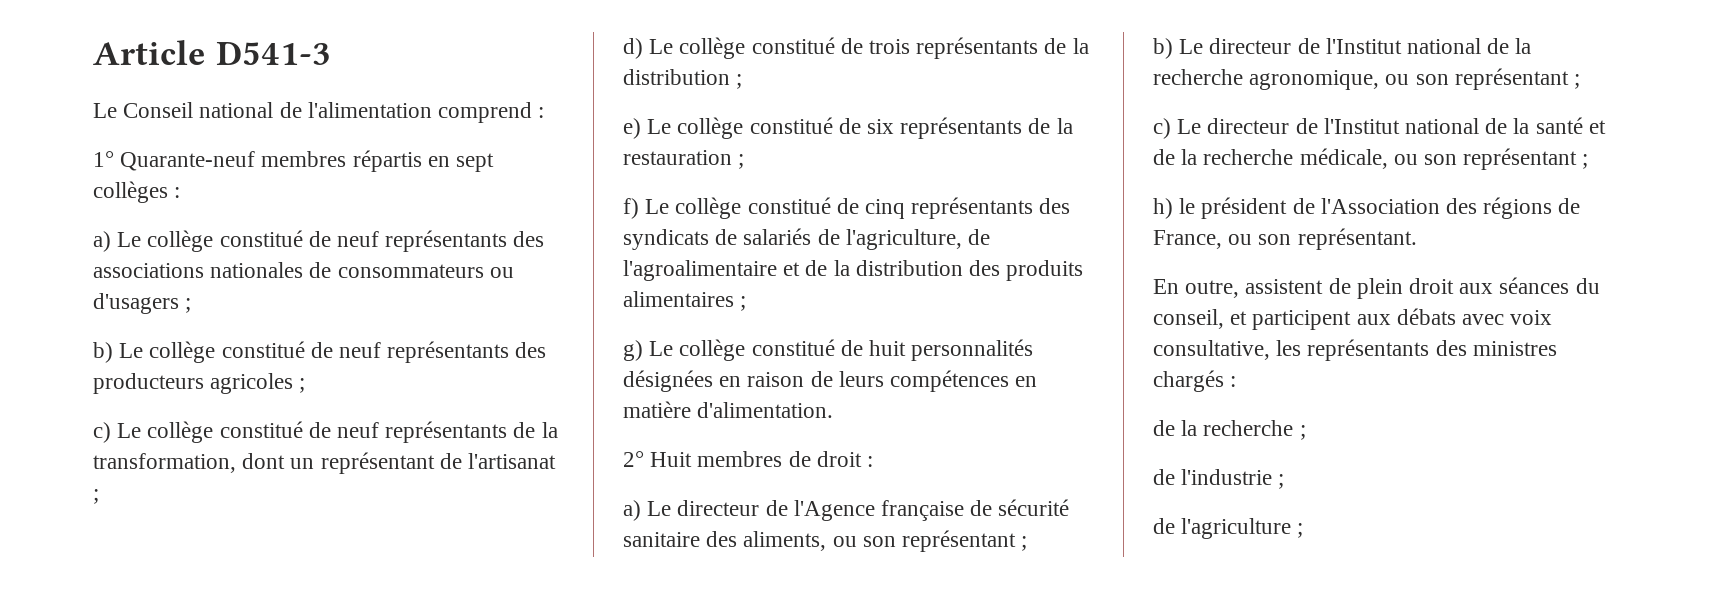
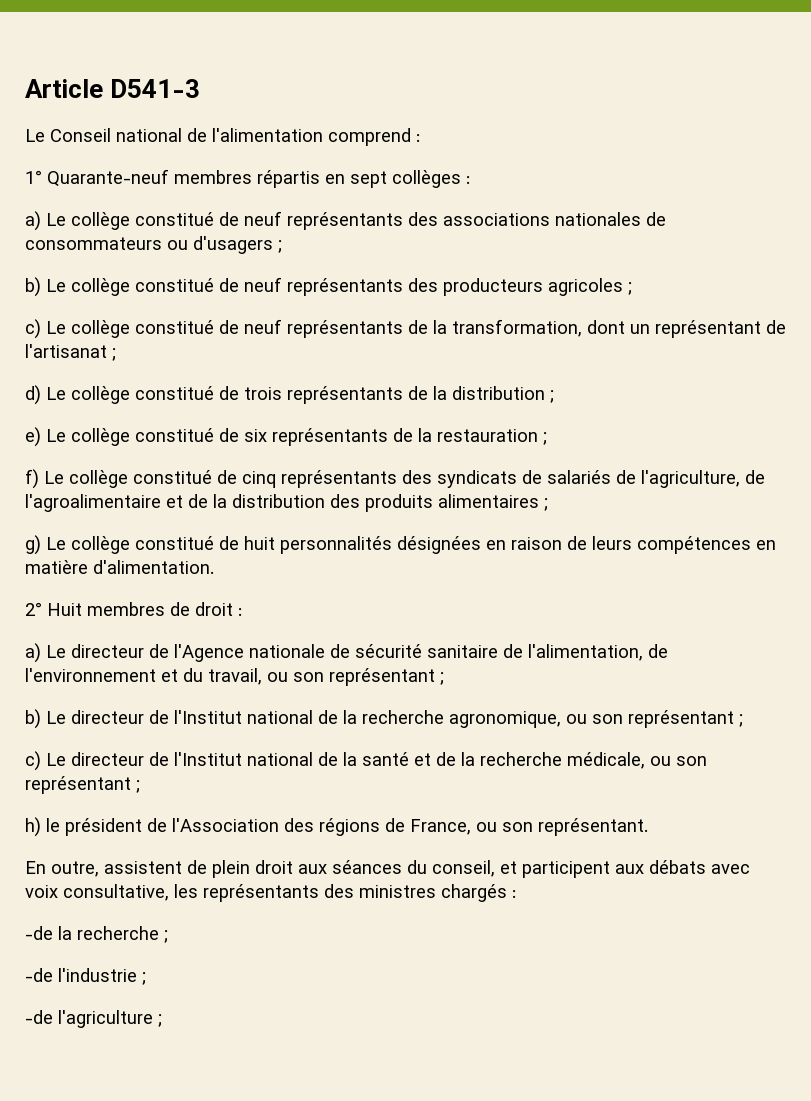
[881,500,965,521] française -> [249,644,325,658] nationale
[706,531,827,551] des aliments, -> [503,644,668,661] [25,668,262,685] de l'alimentation, de l'environnement et du travail,
[1153,420,1175,436] de -> [25,926,53,940] -de
[1153,469,1175,485] de -> [25,968,53,982] -de
[1153,518,1175,534] de -> [25,1010,53,1024] -de

